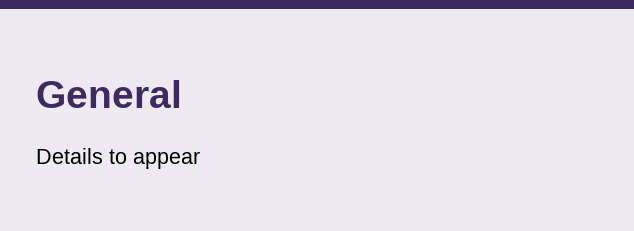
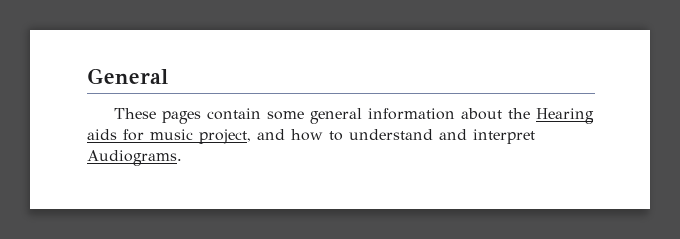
[36,148,200,169] Details to appear -> [114,108,595,124] [87,129,535,144] [87,150,182,166] These pages contain some general information about the Hearing aids for music project, and how to understand and interpret Audiograms.

